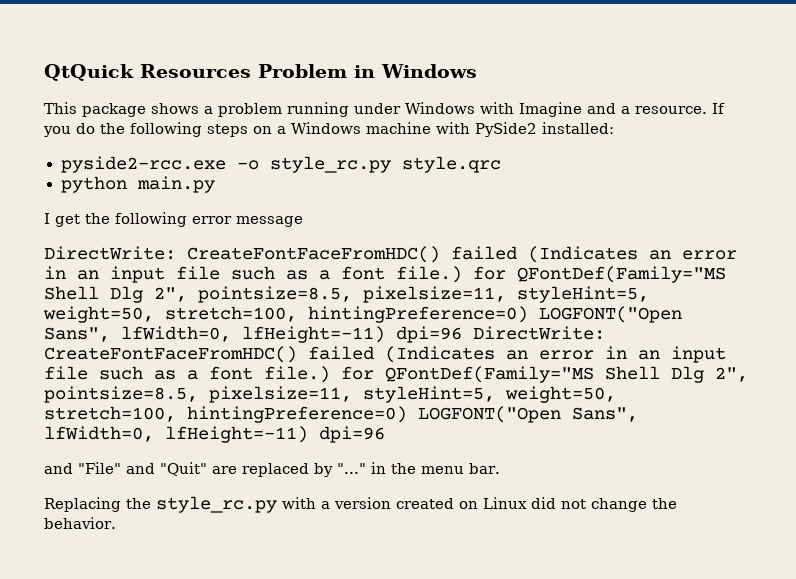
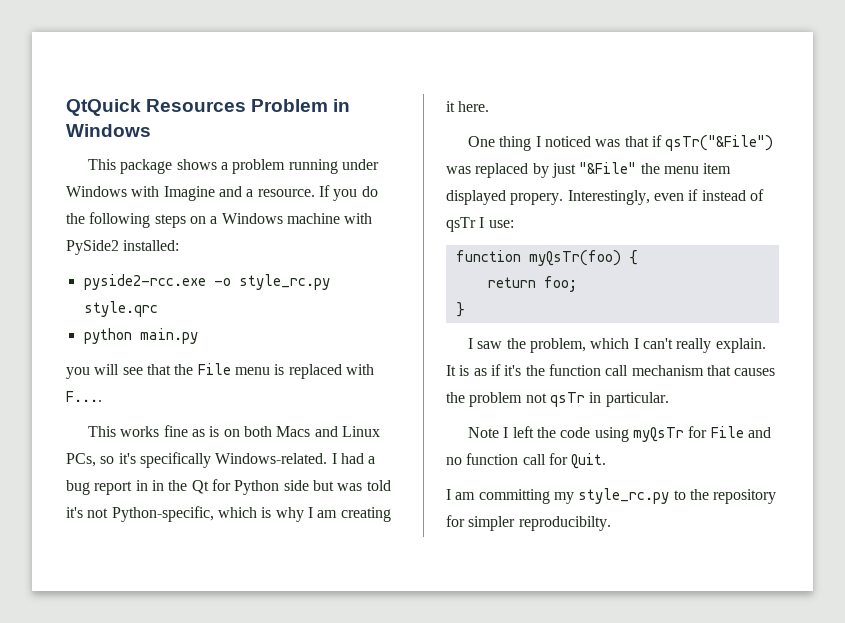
[44,212,303,227] [44,246,737,263] [44,266,726,283] [44,286,649,303] [43,306,682,323] [44,326,605,343] [44,346,726,363] [44,366,748,383] [44,386,616,403] [44,406,638,423] [44,426,385,443] [44,462,500,477] [44,496,677,513] [44,517,116,529] I get the following error message // DirectWrite: CreateFontFaceFromHDC() failed (Indicates an error in an input file such as a font file.) for QFontDef(Family="MS Shell Dlg 2", pointsize=8.5, pixelsize=11, styleHint=5, weight=50, stretch=100, hintingPreference=0) LOGFONT("Open Sans", lfWidth=0, lfHeight=-11) dpi=96 DirectWrite: CreateFontFaceFromHDC() failed (Indicates an error in an input file such as a font file.) for QFontDef(Family="MS Shell Dlg 2", pointsize=8.5, pixelsize=11, styleHint=5, weight=50, stretch=100, hintingPreference=0) LOGFONT("Open Sans", lfWidth=0, lfHeight=-11) dpi=96 // and "File" and "Quit" are replaced by "..." in the menu bar. // Replacing the style_rc.py with a version created on Linux did not change the behavior. -> [66,363,374,379] [66,391,102,402] [88,425,381,437] [66,452,376,468] [66,479,391,495] [66,506,391,522] [446,101,490,112] [468,135,774,151] [446,162,732,178] [446,189,764,205] [446,217,514,232] [455,250,638,266] [487,276,577,292] [455,302,465,317] [468,338,766,353] [446,364,776,376] [446,392,669,407] [468,426,772,442] [446,453,607,469] [446,488,777,504] [446,515,611,531] you will see that the File menu is replaced with F.... // This works fine as is on both Macs and Linux PCs, so it's specifically Windows-related. I had a bug report in in the Qt for Python side but was told it's not Python-specific, which is why I am creating it here. // One thing I noticed was that if qsTr("&File") was replaced by just "&File" the menu item displayed propery. Interestingly, even if instead of qsTr I use: // function myQsTr(foo) { // return foo; // } // I saw the problem, which I can't really explain. It is as if it's the function call mechanism that causes the problem not qsTr in particular. // Note I left the code using myQsTr for File and no function call for Quit. // I am committing my style_rc.py to the repository for simpler reproducibilty.

